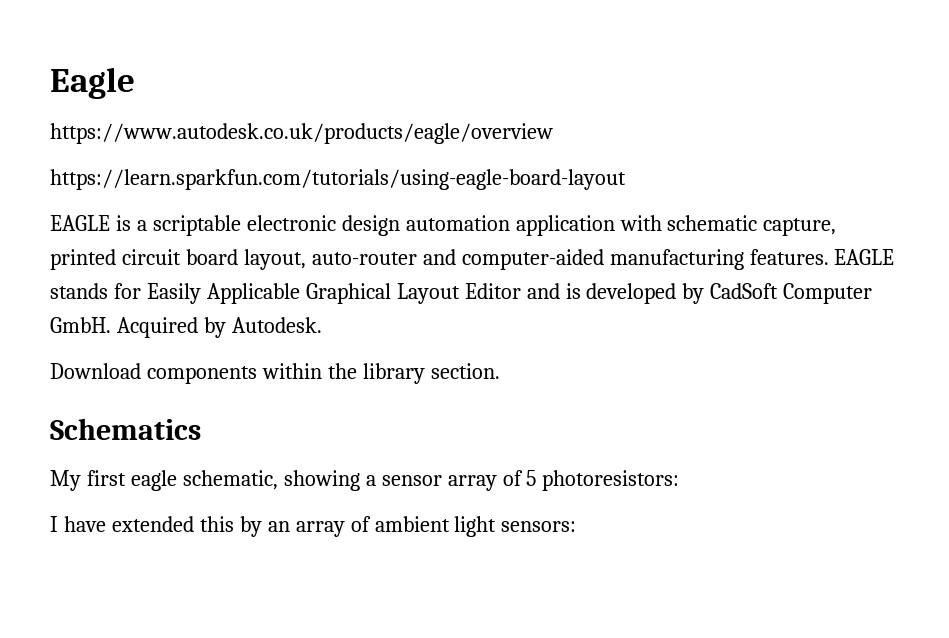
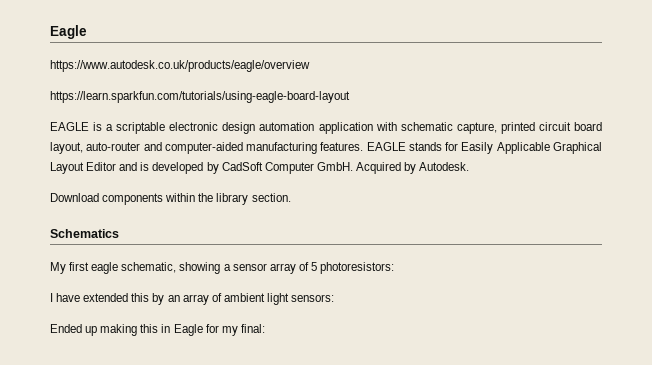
(577, 526) none -> [50,324,265,336] // Ended up making this in Eagle for my final:

